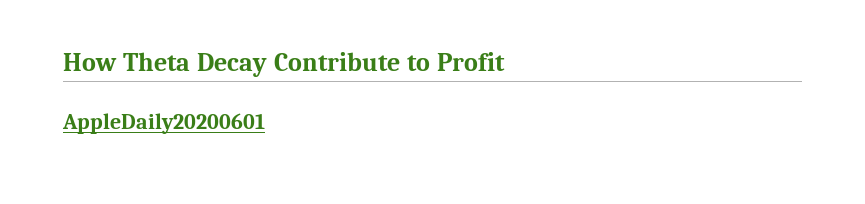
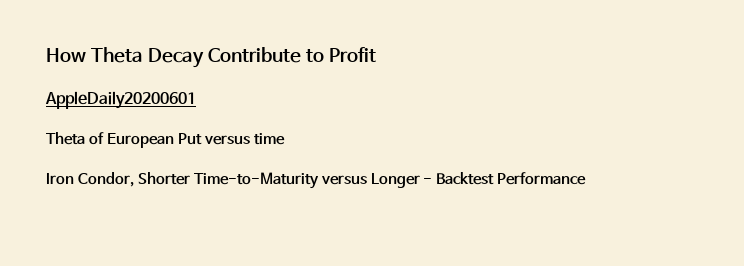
(265, 123) none -> [46,132,285,148] [46,172,587,189] // Theta of European Put versus time // Iron Condor, Shorter Time-to-Maturity versus Longer - Backtest Performance

